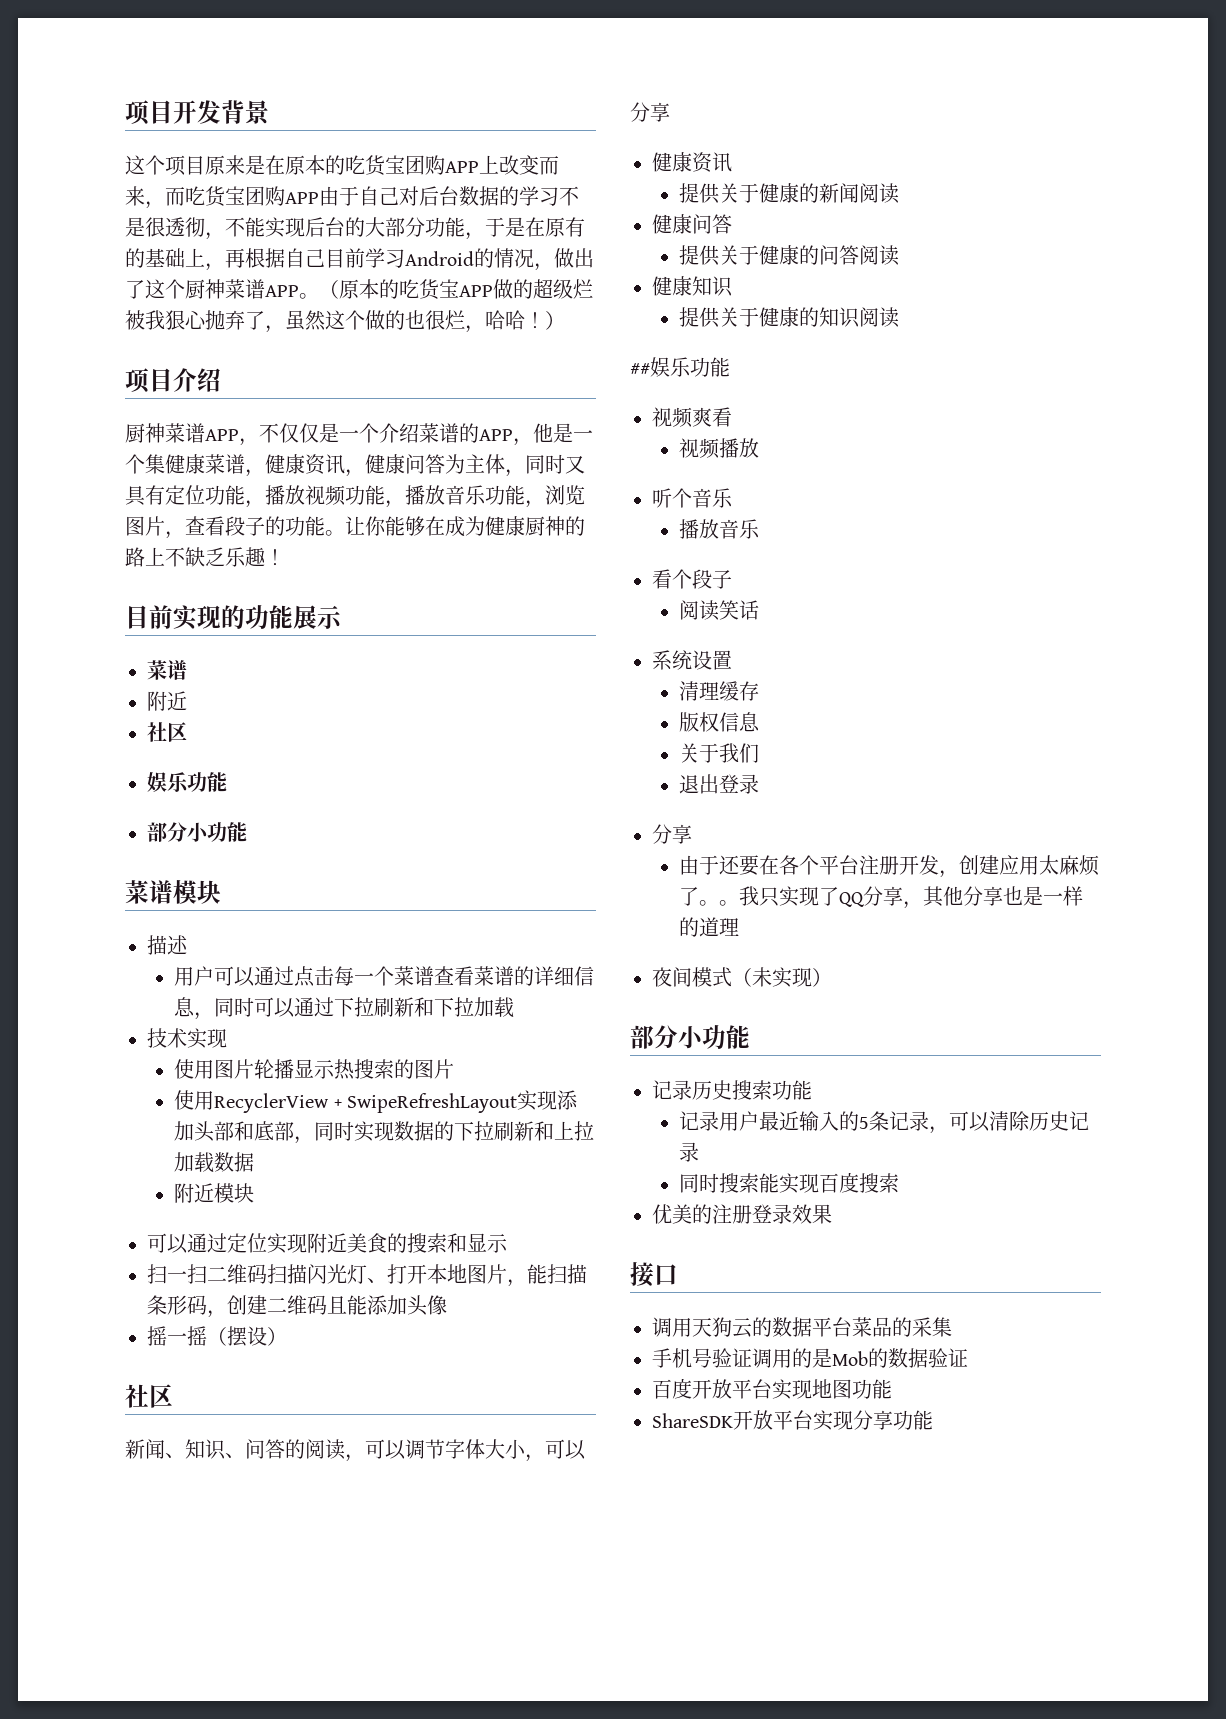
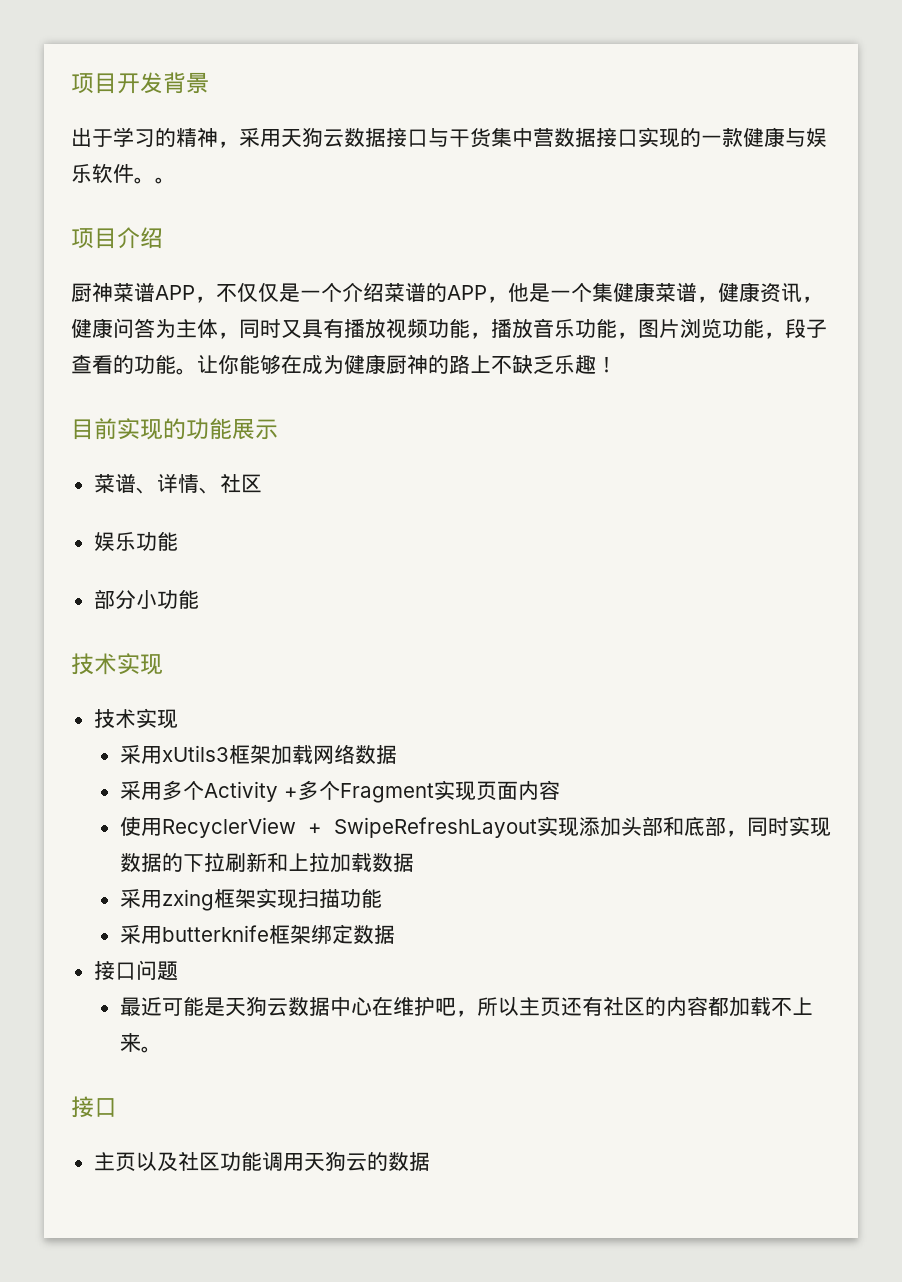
[125,155,559,176] [125,186,579,209] [125,217,585,240] [125,248,594,271] [125,279,593,300] [125,310,565,333] 这个项目原来是在原本的吃货宝团购APP上改变而来，而吃货宝团购APP由于自己对后台数据的学习不是很透彻，不能实现后台的大部分功能，于是在原有的基础上，再根据自己目前学习Android的情况，做出了这个厨神菜谱APP。（原本的吃货宝APP做的超级烂被我狠心抛弃了，虽然这个做的也很烂，哈哈！） -> [71,127,827,148] [71,163,176,184] 出于学习的精神，采用天狗云数据接口与干货集中营数据接口实现的一款健康与娱乐软件。。
[165,485,265,508] 定位功能， -> (344, 328) none
[545,485,585,505] [125,516,265,539] 浏览图片，查看段子 -> [638,318,827,339] [71,354,113,374] 图片浏览功能，段子查看
[147,691,187,711] // 附近 // -> [135,474,220,494] 、详情、
[125,880,221,904] [147,935,188,955] [174,966,595,987] [174,997,515,1020] [147,1028,227,1049] [174,1059,455,1080] 菜谱模块 // 描述 // 用户可以通过点击每一个菜谱查看菜谱的详细信息，同时可以通过下拉刷新和下拉加载 // 技术实现 // 使用图片轮播显示热搜索的图片 -> [71,653,163,675] [93,708,178,729] [119,744,397,765] [119,780,560,803] 技术实现 // 技术实现 // 采用xUtils3框架加载网络数据 // 采用多个Activity +多个Fragment实现页面内容
[174,1183,255,1203] [147,1233,508,1254] [147,1264,587,1287] [147,1295,447,1318] [147,1326,287,1347] [125,1384,173,1408] [125,1439,586,1462] [630,102,670,122] [652,152,732,173] [679,183,900,204] [652,214,732,234] [679,245,900,266] [652,276,733,297] [679,307,900,328] [630,357,730,377] [652,407,732,428] [679,438,760,459] [652,488,733,508] [679,519,761,539] [652,569,732,589] [679,600,760,621] [652,650,732,670] [679,681,760,701] [679,712,761,732] [679,743,760,763] [679,774,760,794] [652,824,692,844] [679,855,1100,878] [679,886,1084,909] [679,917,740,937] [652,967,832,988] [630,1025,750,1049] [652,1080,812,1100] [679,1111,1090,1134] [679,1142,700,1162] [679,1172,900,1194] [652,1204,832,1224] [630,1262,678,1287] [652,1317,952,1338] [652,1348,968,1368] [652,1378,892,1400] [652,1410,933,1431] 附近模块 // 可以通过定位实现附近美食的搜索和显示 // 扫一扫二维码扫描闪光灯、打开本地图片，能扫描条形码，创建二维码且能添加头像 // 摇一摇（摆设） // 社区 // 新闻、知识、问答的阅读，可以调节字体大小，可以分享 // 健康资讯 // 提供关于健康的新闻阅读 // 健康问答 // 提供关于健康的问答阅读 // 健康知识 // 提供关于健康的知识阅读 // ##娱乐功能 // 视频爽看 // 视频播放 // 听个音乐 // 播放音乐 // 看个段子 // 阅读笑话 // 系统设置 // 清理缓存 // 版权信息 // 关于我们 // 退出登录 // 分享 // 由于还要在各个平台注册开发，创建应用太麻烦了。。我只实现了QQ分享，其他分享也是一样的道理 // 夜间模式（未实现） // 部分小功能 // 记录历史搜索功能 // 记录用户最近输入的5条记录，可以清除历史记录 // 同时搜索能实现百度搜索 // 优美的注册登录效果 // 接口 // 调用天狗云的数据平台菜品的采集 // 手机号验证调用的是Mob的数据验证 // 百度开放平台实现地图功能 // ShareSDK开放平台实现分享功能 -> [119,888,382,911] [119,924,395,944] [93,960,178,981] [119,996,813,1017] [119,1033,162,1053] [71,1096,117,1118] [93,1151,430,1171] 采用zxing框架实现扫描功能 // 采用butterknife框架绑定数据 // 接口问题 // 最近可能是天狗云数据中心在维护吧，所以主页还有社区的内容都加载不上来。 // 接口 // 主页以及社区功能调用天狗云的数据

